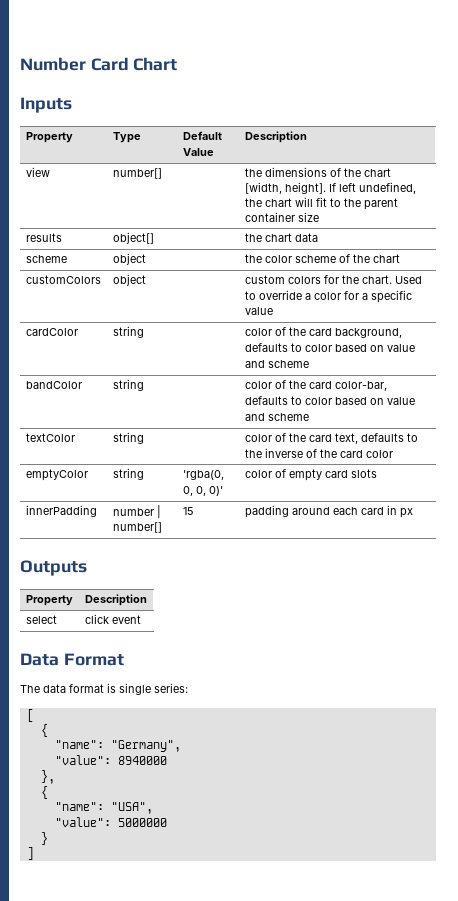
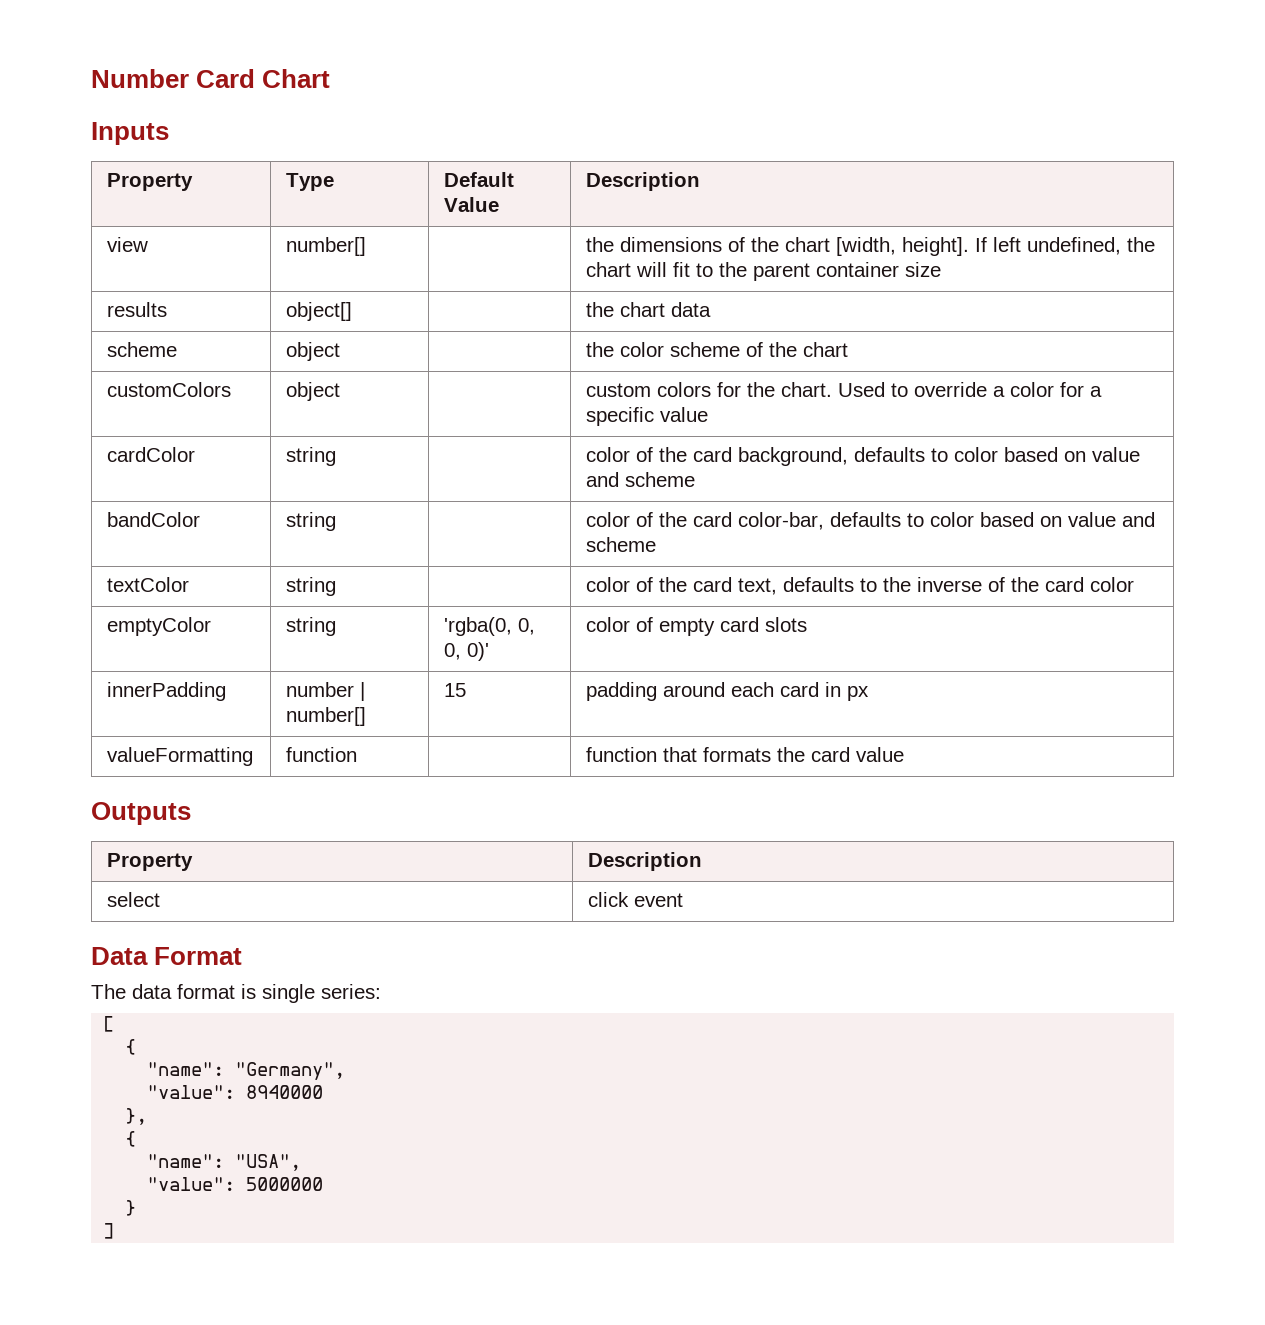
(413, 513) none -> [107,747,254,766] [286,747,358,762] [586,747,905,762] // valueFormatting | function | | function that formats the card value

